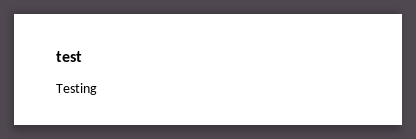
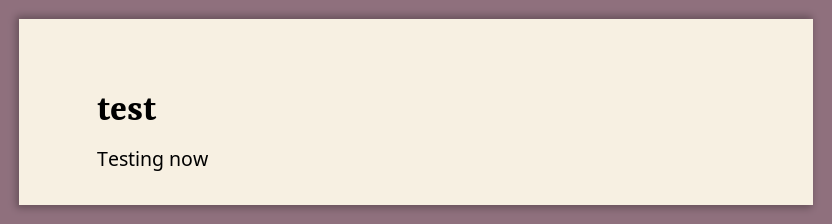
(97, 89) none -> [169,155,210,166] now

